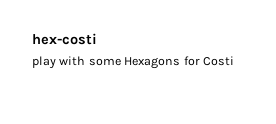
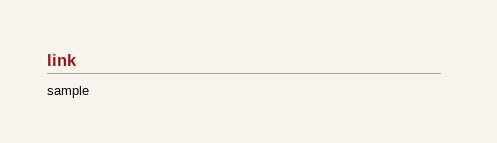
[32,33,97,45] [32,56,234,69] hex-costi // play with some Hexagons for Costi -> [47,54,77,66] [47,86,89,98] link // sample

